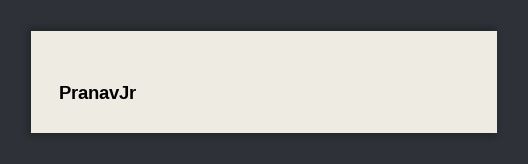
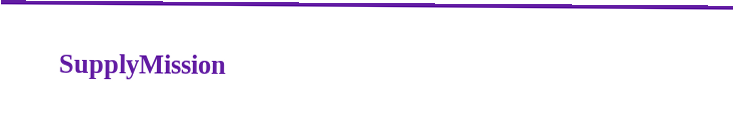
[59,86,136,99] PranavJr -> [58,53,227,80] SupplyMission

